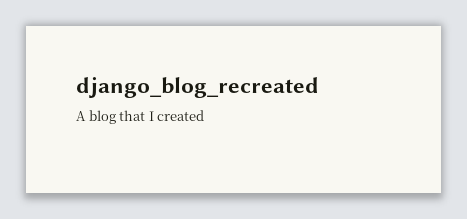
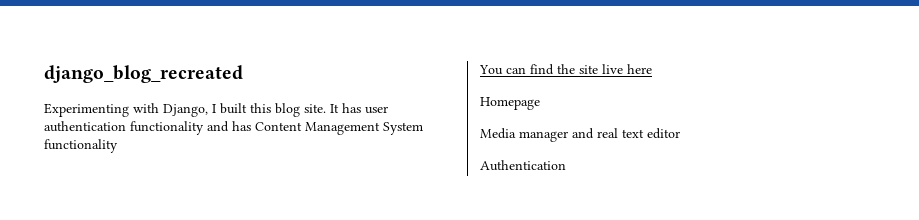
[76,110,205,124] A blog that I created -> [44,103,388,117] [44,121,423,135] [44,139,118,153] [479,64,652,75] [480,97,540,110] [480,128,680,142] [480,160,566,171] Experimenting with Django, I built this blog site. It has user authentication functionality and has Content Management System functionality // You can find the site live here // Homepage // Media manager and real text editor // Authentication

